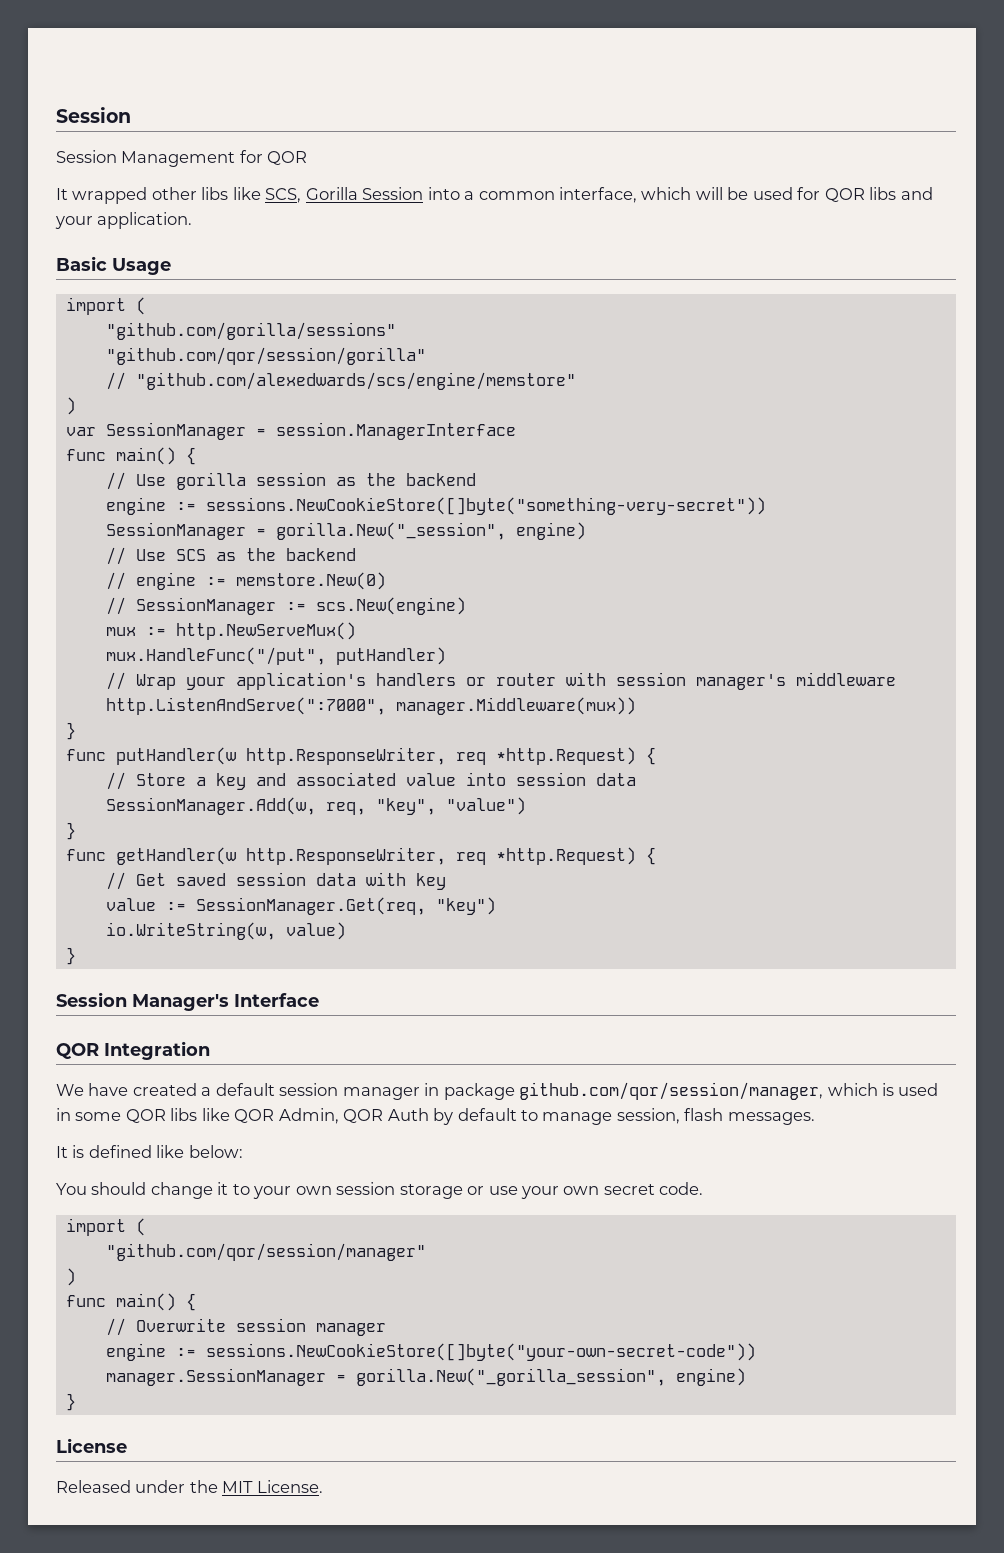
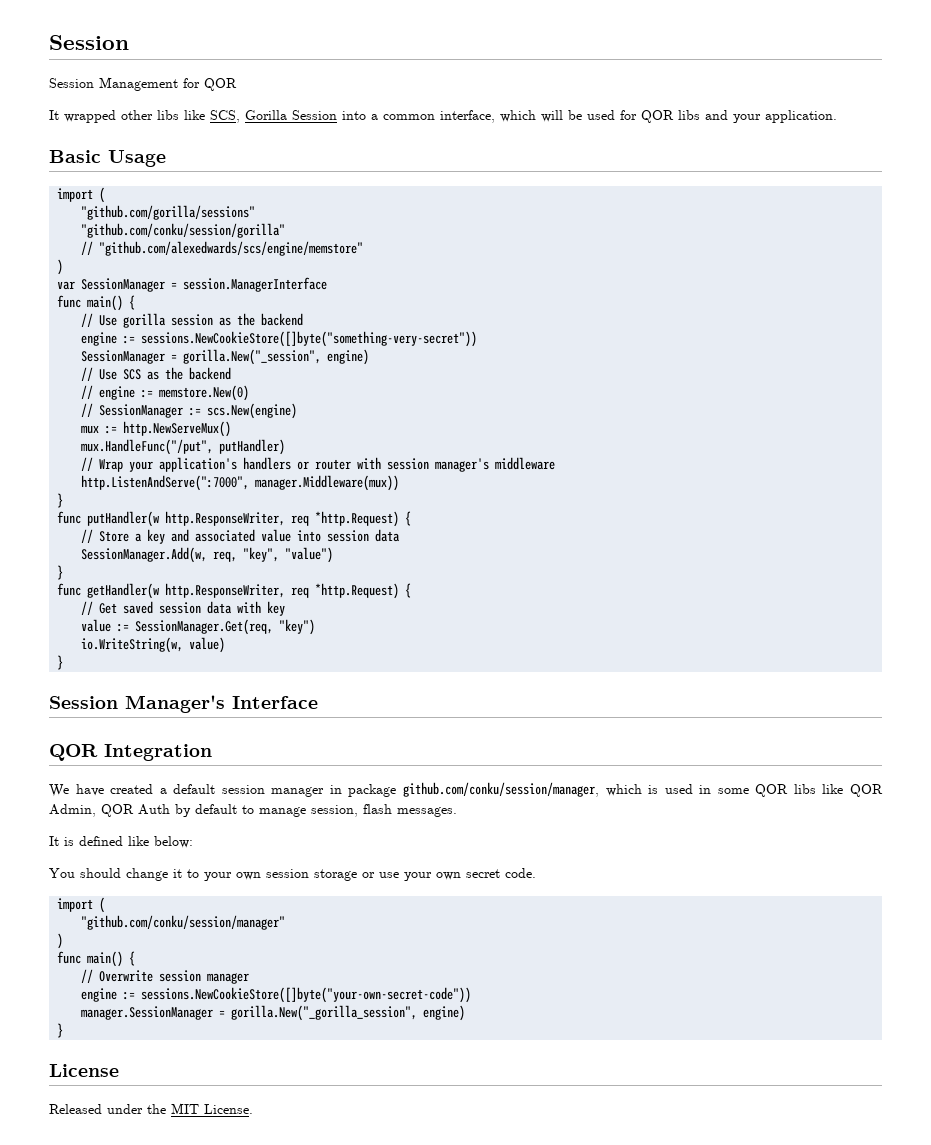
[105,347,426,365] "github.com/qor/session/gorilla" -> [81,223,286,238] "github.com/conku/session/gorilla"
[519,1082,824,1100] github.com/qor/session/manager, -> [402,782,599,797] github.com/conku/session/manager,
[105,1243,426,1261] "github.com/qor/session/manager" -> [81,915,286,930] "github.com/conku/session/manager"

